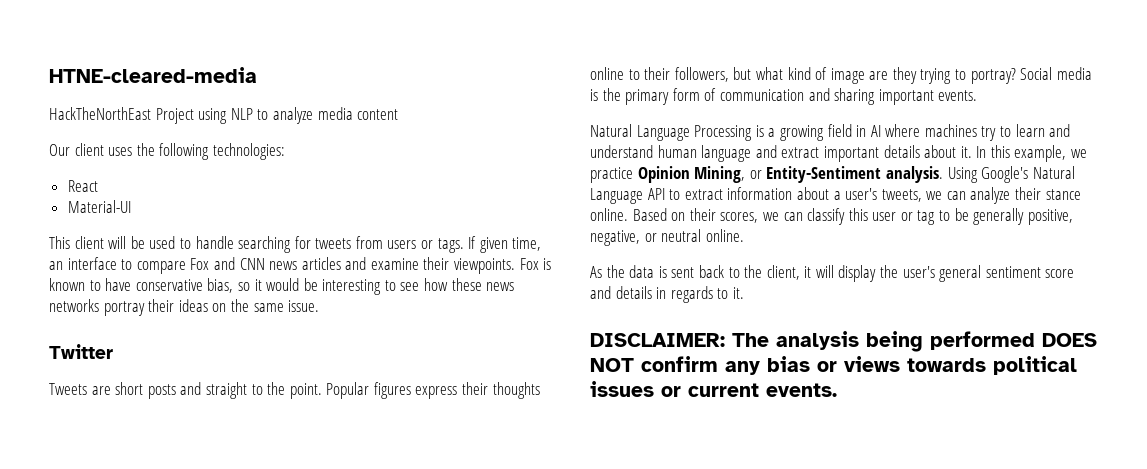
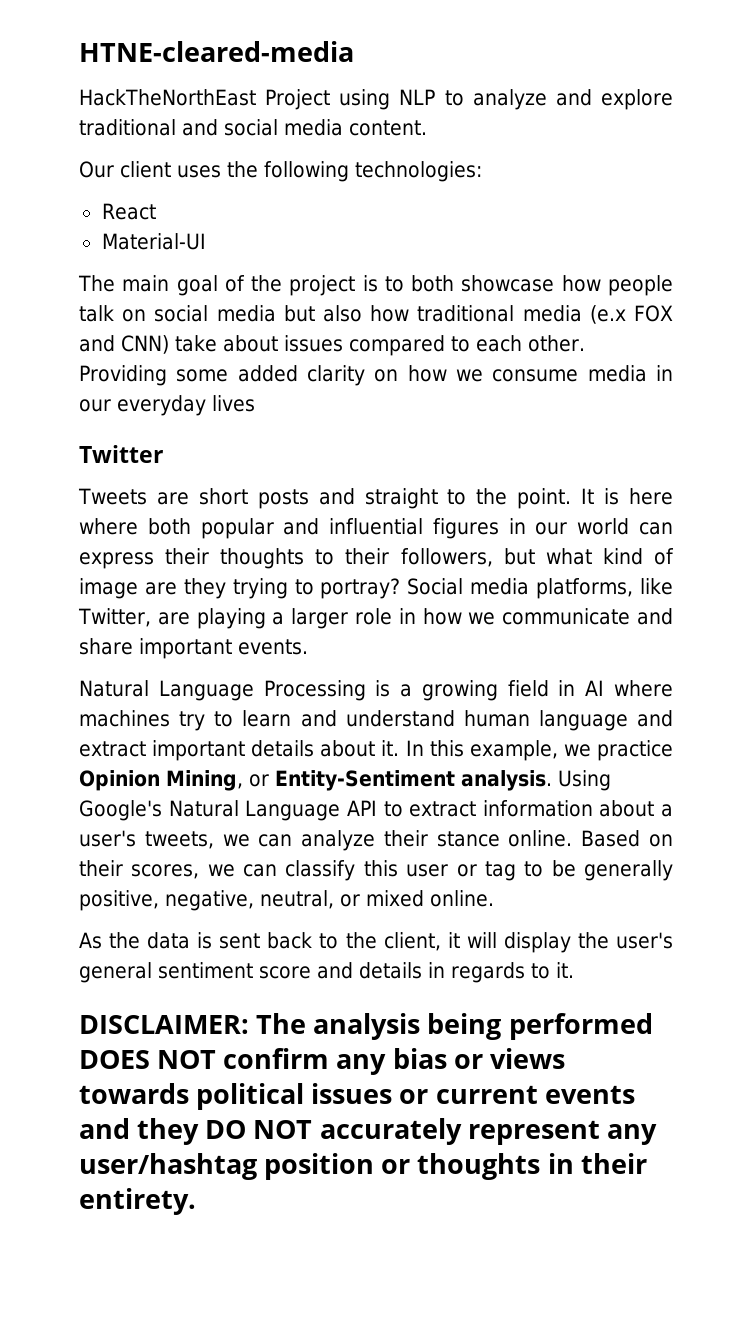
[317,107,399,120] media content -> [555,89,673,110] [79,119,427,136] and explore traditional and social media content.
[49,236,542,253] [49,257,552,274] [49,278,515,295] [49,299,320,316] This client will be used to handle searching for tweets from users or tags. If given time, an interface to compare Fox and CNN news articles and examine their viewpoints. Fox is known to have conservative bias, so it would be interesting to see how these news networks portray their ideas on the same issue. -> [78,275,673,296] [79,305,674,324] [79,335,585,356] [79,365,673,386] [79,395,255,416] The main goal of the project is to both showcase how people talk on social media but also how traditional media (e.x FOX and CNN) take about issues compared to each other. Providing some added clarity on how we consume media in our everyday lives
[326,382,411,399] Popular figures -> [581,488,673,505] [79,518,673,539] It is here where both popular and influential figures in our world can
[590,67,624,80] online -> (305, 558) none
[590,88,876,105] is the primary form of communication and sharing -> [536,578,674,599] [78,608,673,629] [79,638,133,655] platforms, like Twitter, are playing a larger role in how we communicate and share
[644,229,702,242] or neutral -> [260,890,424,909] neutral, or mixed
[766,383,837,397] events. -> [544,1085,635,1104] [79,1118,657,1145] [79,1153,647,1180] [79,1188,196,1215] events and they DO NOT accurately represent any user/hashtag position or thoughts in their entirety.

